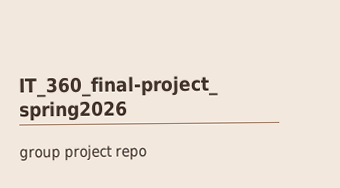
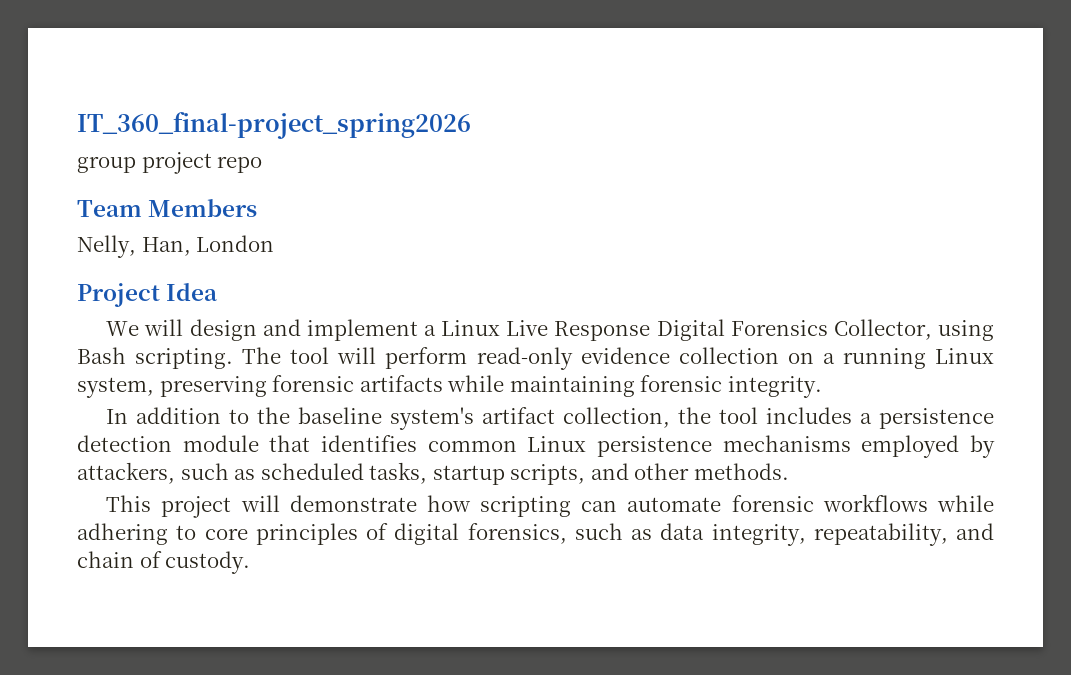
(147, 154) none -> [77,199,258,217] [77,235,275,258] [77,283,219,307] [106,319,994,341] [77,347,995,370] [77,375,822,398] [106,407,995,430] [77,435,995,458] [77,462,789,485] [106,494,994,518] [77,523,994,546] [77,551,251,574] // Team Members // Nelly, Han, London // Project Idea // We will design and implement a Linux Live Response Digital Forensics Collector, using Bash scripting. The tool will perform read-only evidence collection on a running Linux system, preserving forensic artifacts while maintaining forensic integrity. // In addition to the baseline system's artifact collection, the tool includes a persistence detection module that identifies common Linux persistence mechanisms employed by attackers, such as scheduled tasks, startup scripts, and other methods. // This project will demonstrate how scripting can automate forensic workflows while adhering to core principles of digital forensics, such as data integrity, repeatability, and chain of custody.

